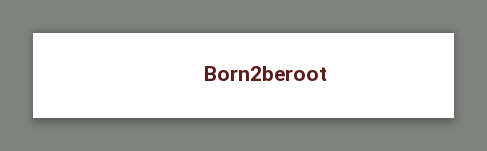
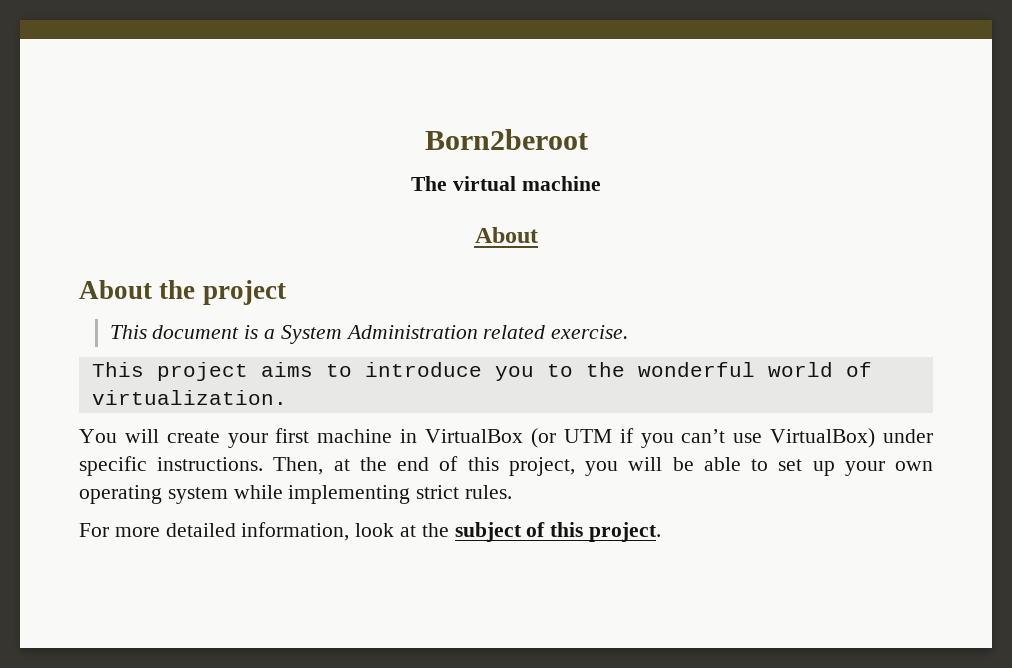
(327, 73) none -> [411,176,601,191] [474,227,538,243] [79,280,286,305] [109,325,629,344] [91,362,872,381] [91,390,287,405] [79,428,934,448] [79,456,934,476] [79,485,513,504] [79,522,662,542] // The virtual machine // About // About the project // This document is a System Administration related exercise. // This project aims to introduce you to the wonderful world of virtualization. // You will create your first machine in VirtualBox (or UTM if you can’t use VirtualBox) under specific instructions. Then, at the end of this project, you will be able to set up your own operating system while implementing strict rules. // For more detailed information, look at the subject of this project.

